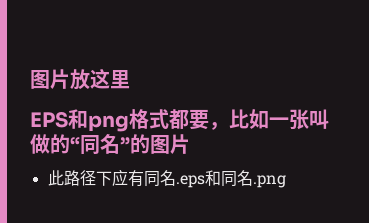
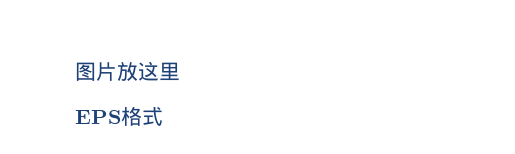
[68,109,329,132] [30,134,190,155] [47,169,286,188] 和png格式都要，比如一张叫做的“同名”的图片 // 此路径下应有同名.eps和同名.png -> [121,106,163,126] 格式

